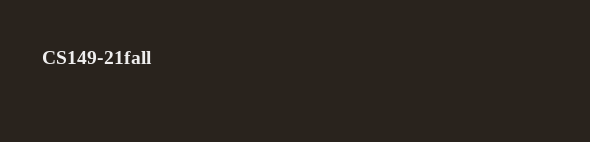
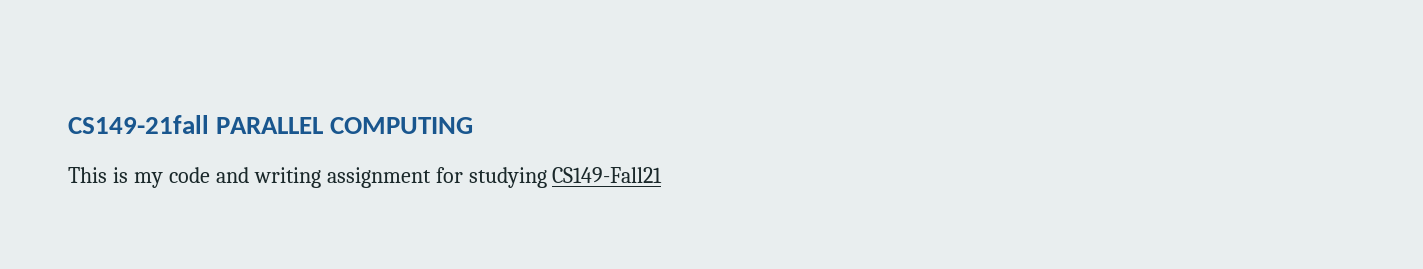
(152, 57) none -> [216,117,474,134] [68,167,663,188] PARALLEL COMPUTING // This is my code and writing assignment for studying CS149-Fall21

